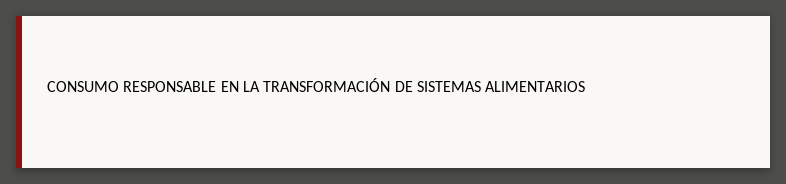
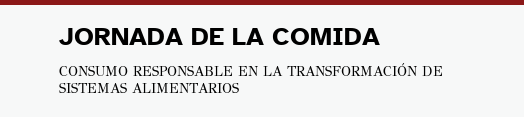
(47, 86) none -> [59,28,380,45] JORNADA DE LA COMIDA //

